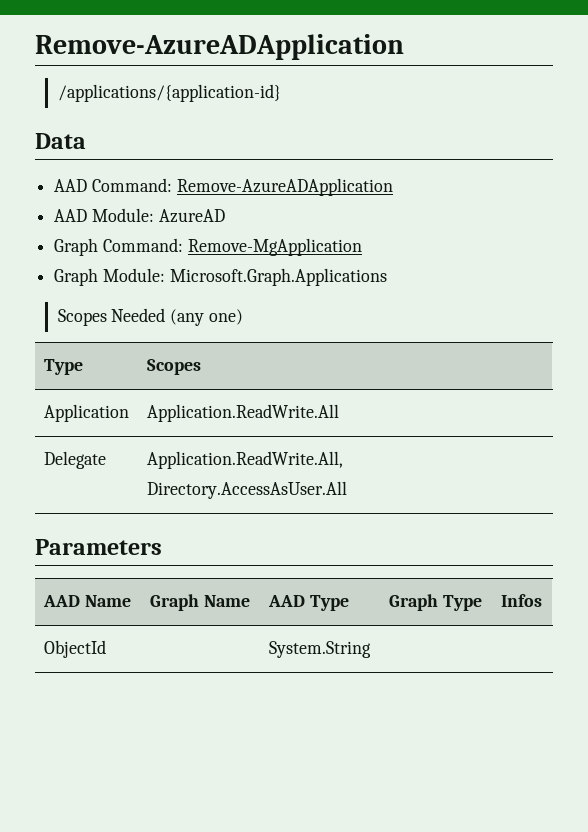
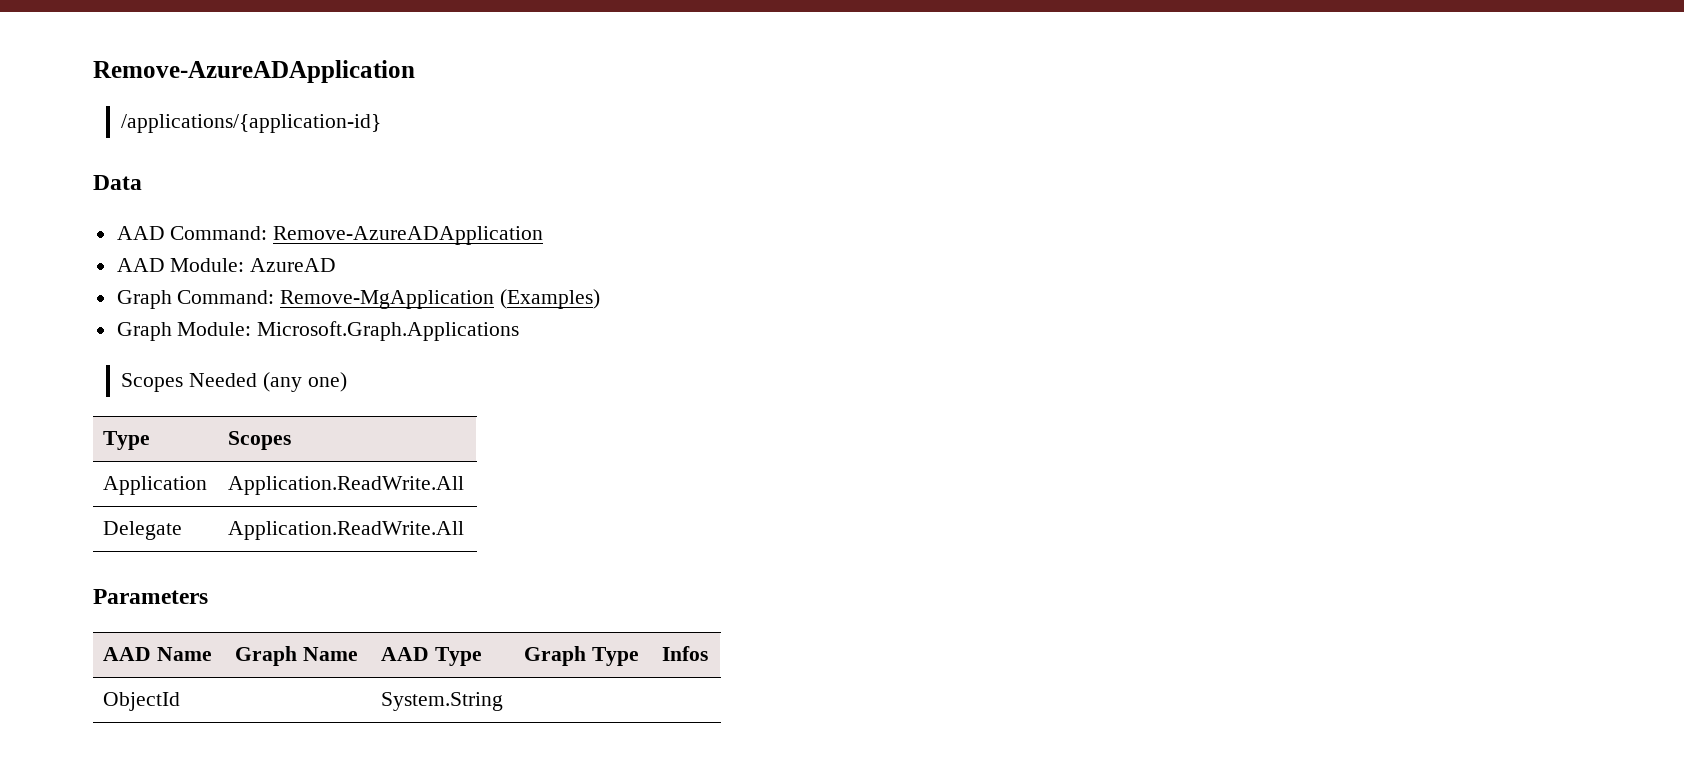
(362, 247) none -> [500,289,601,309] (Examples)
[146,451,343,469] [146,481,347,499] Application.ReadWrite.All, Directory.AccessAsUser.All -> [228,521,465,540] Application.ReadWrite.All

